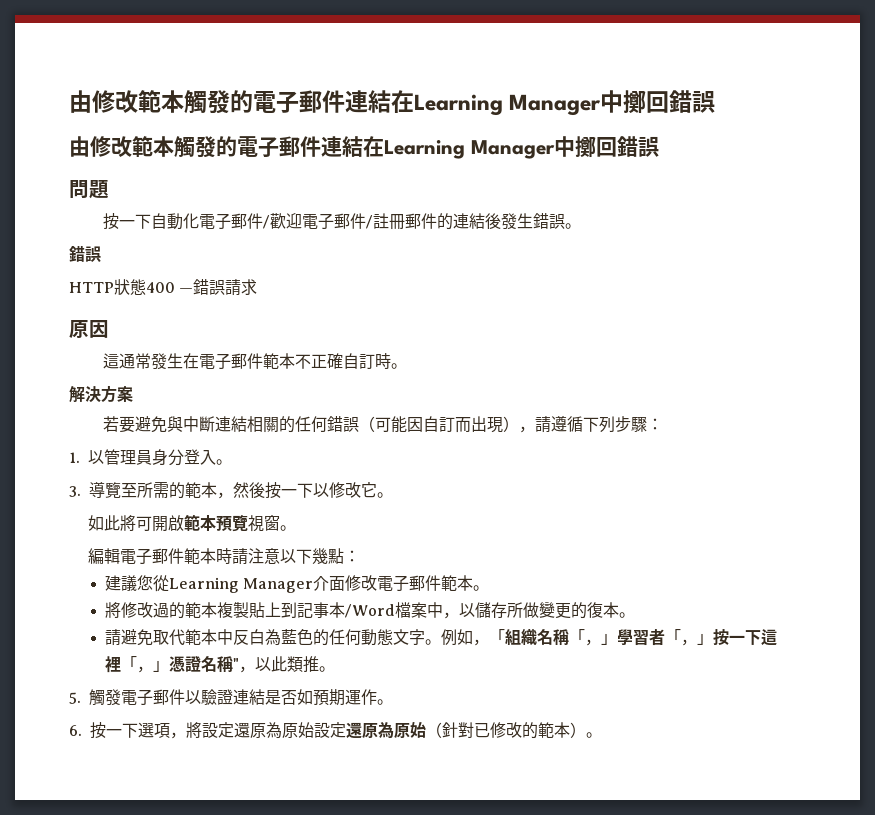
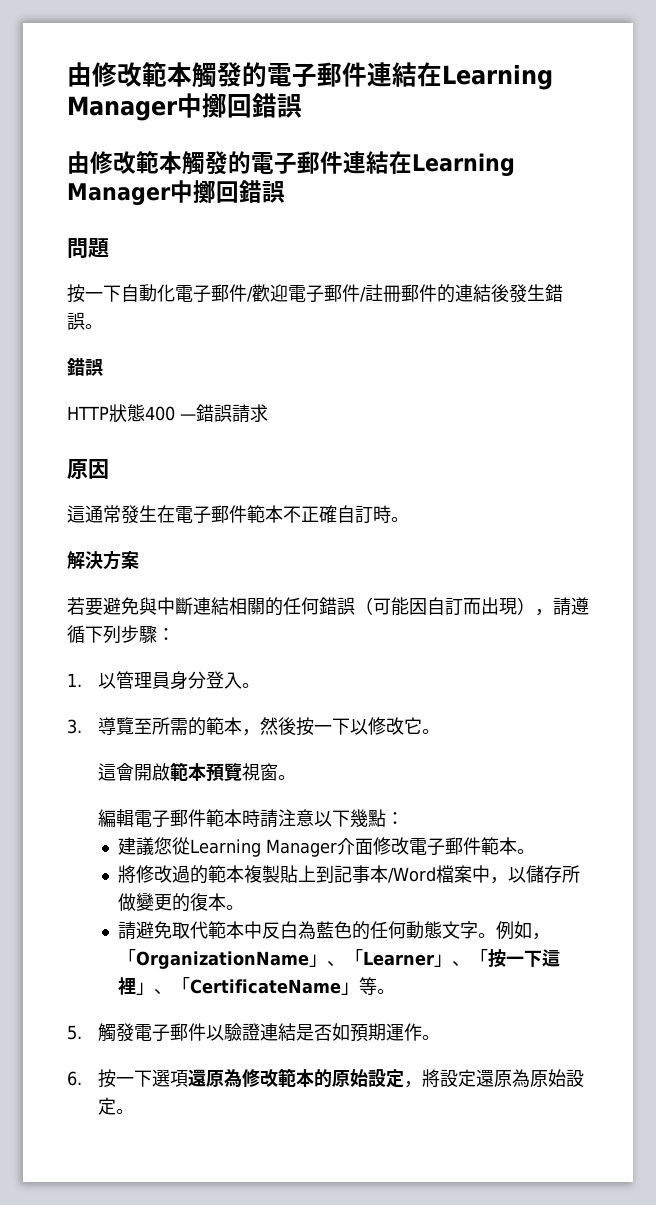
[87,515,152,531] 如此將可 -> [98,763,135,781] 這會
[505,629,778,646] [105,656,320,673] 組織名稱「，」學習者「，」按一下這裡「，」憑證名稱"，以此類推 -> [136,949,561,969] [118,977,378,995] OrganizationName」、「Learner」、「按一下這裡」、「CertificateName」等
(170, 730) none -> [188,1068,405,1088] 還原為修改範本的原始設定
[346,722,586,739] 還原為原始（針對已修改的範本） -> (117, 1106) none

